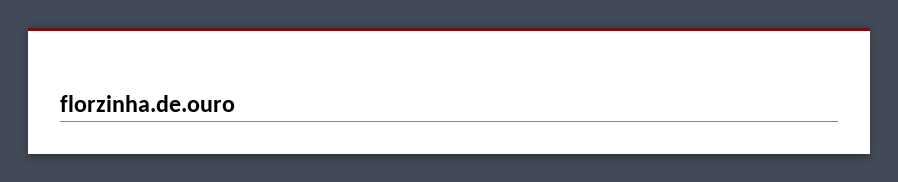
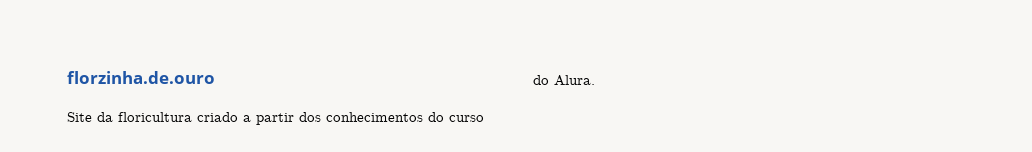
(235, 103) none -> [67,112,484,125] [533,75,595,86] // Site da floricultura criado a partir dos conhecimentos do curso do Alura.

